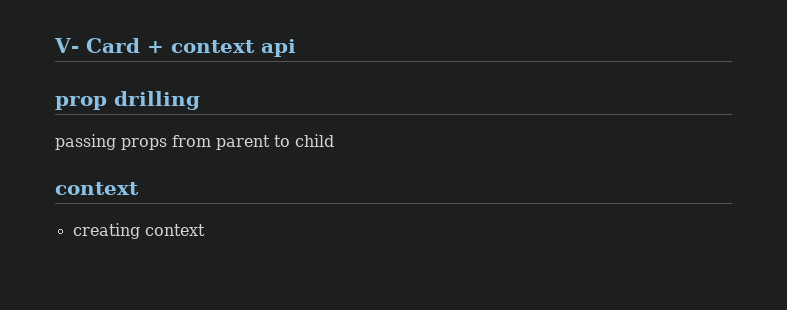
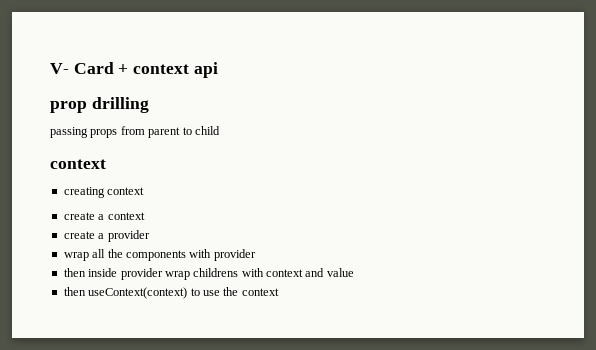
(205, 230) none -> [63,212,145,220] [63,230,150,242] [63,249,256,261] [63,268,354,280] [63,287,279,299] // create a context // create a provider // wrap all the components with provider // then inside provider wrap childrens with context and value // then useContext(context) to use the context

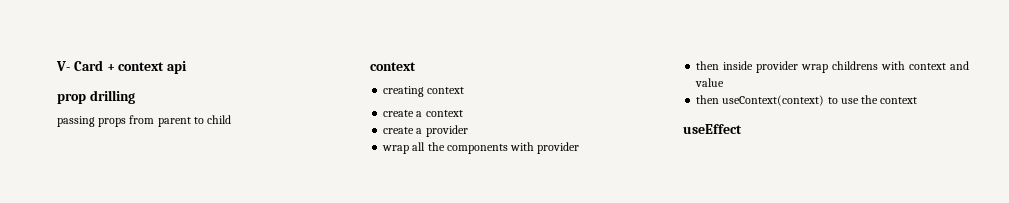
(279, 292) none -> [683,124,742,134] // useEffect

